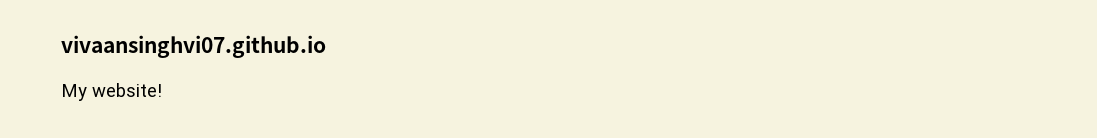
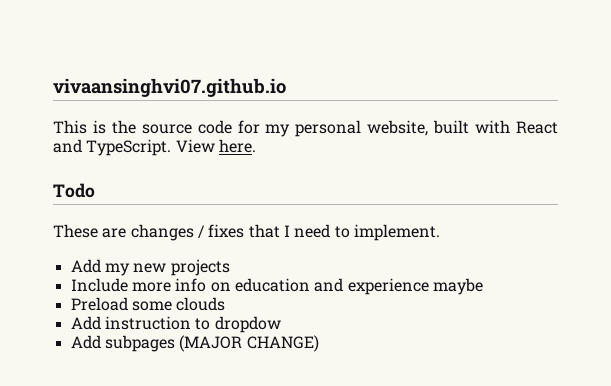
[61,83,162,101] My website! -> [53,120,559,137] [53,139,256,156] [53,183,95,198] [53,224,440,241] [70,259,230,276] [70,278,483,295] [70,297,226,311] [70,316,281,333] [70,335,319,352] This is the source code for my personal website, built with React and TypeScript. View here. // Todo // These are changes / fixes that I need to implement. // Add my new projects // Include more info on education and experience maybe // Preload some clouds // Add instruction to dropdow // Add subpages (MAJOR CHANGE)

